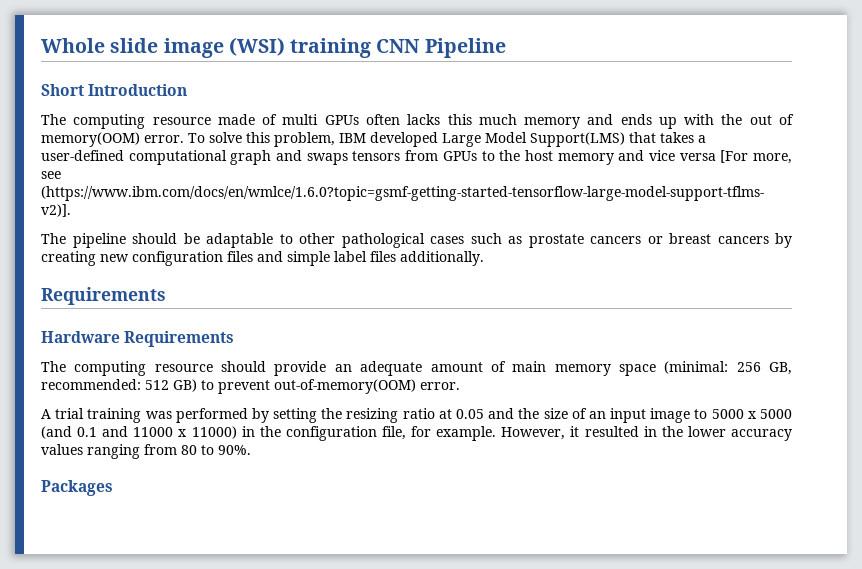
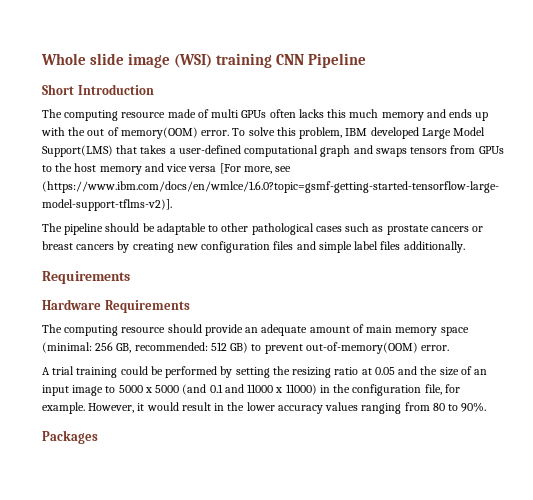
[145,411,172,419] was -> [120,366,163,375] could be
[584,426,639,437] resulted -> [146,402,211,411] would result

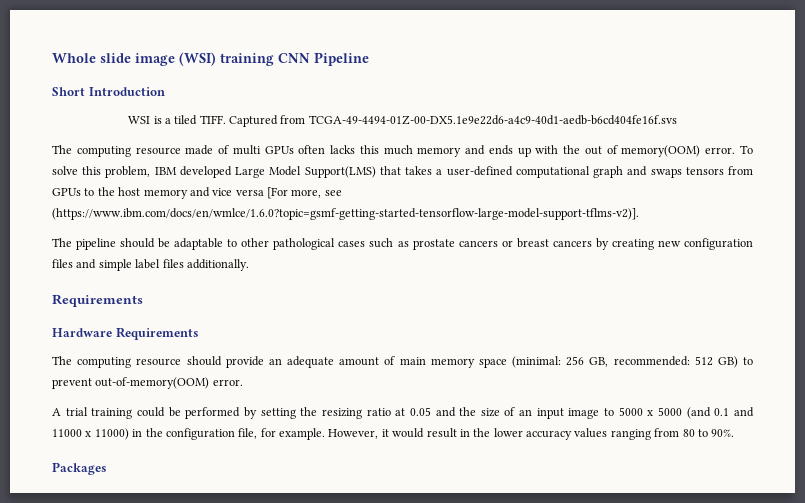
(154, 89) none -> [128,115,677,127] // WSI is a tiled TIFF. Captured from TCGA-49-4494-01Z-00-DX5.1e9e22d6-a4c9-40d1-aedb-b6cd404fe16f.svs

